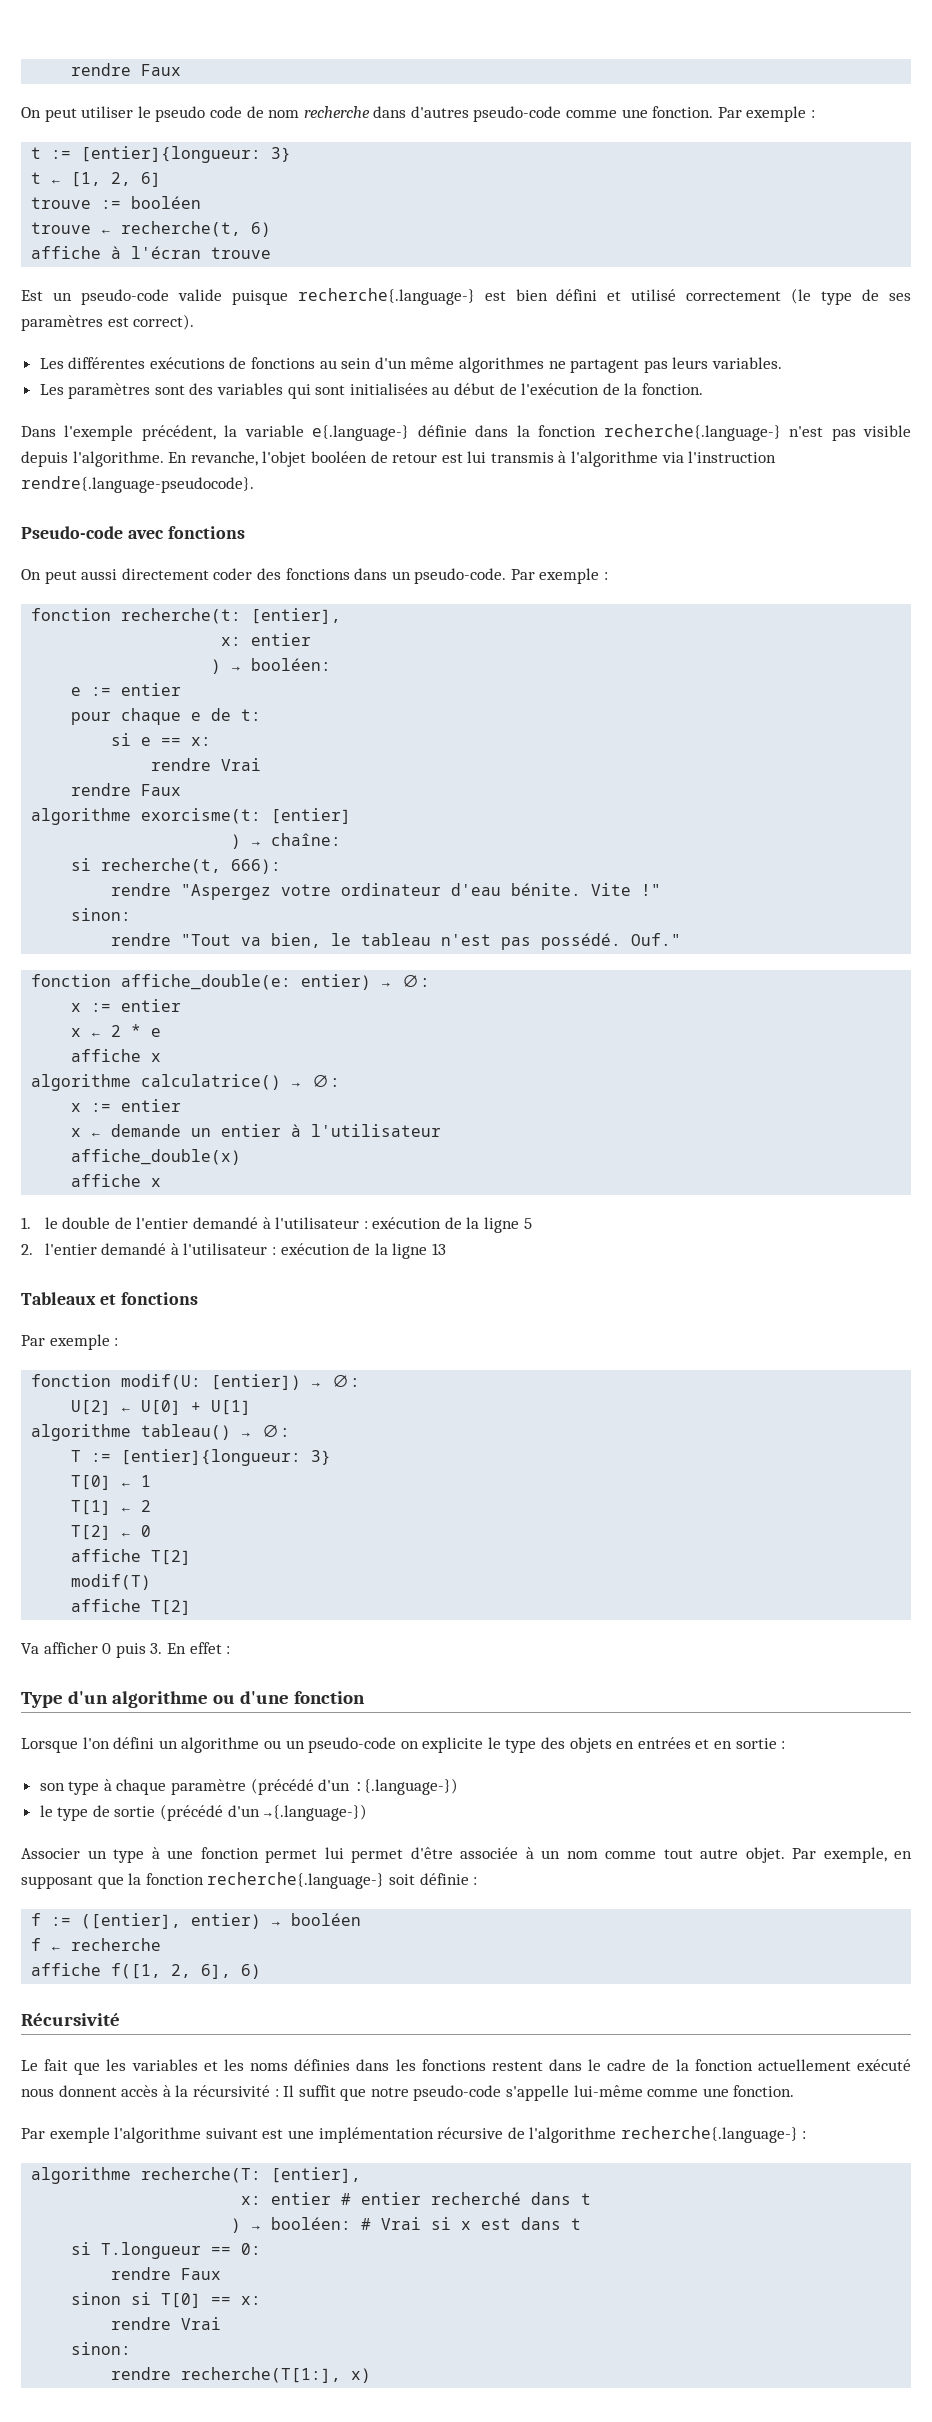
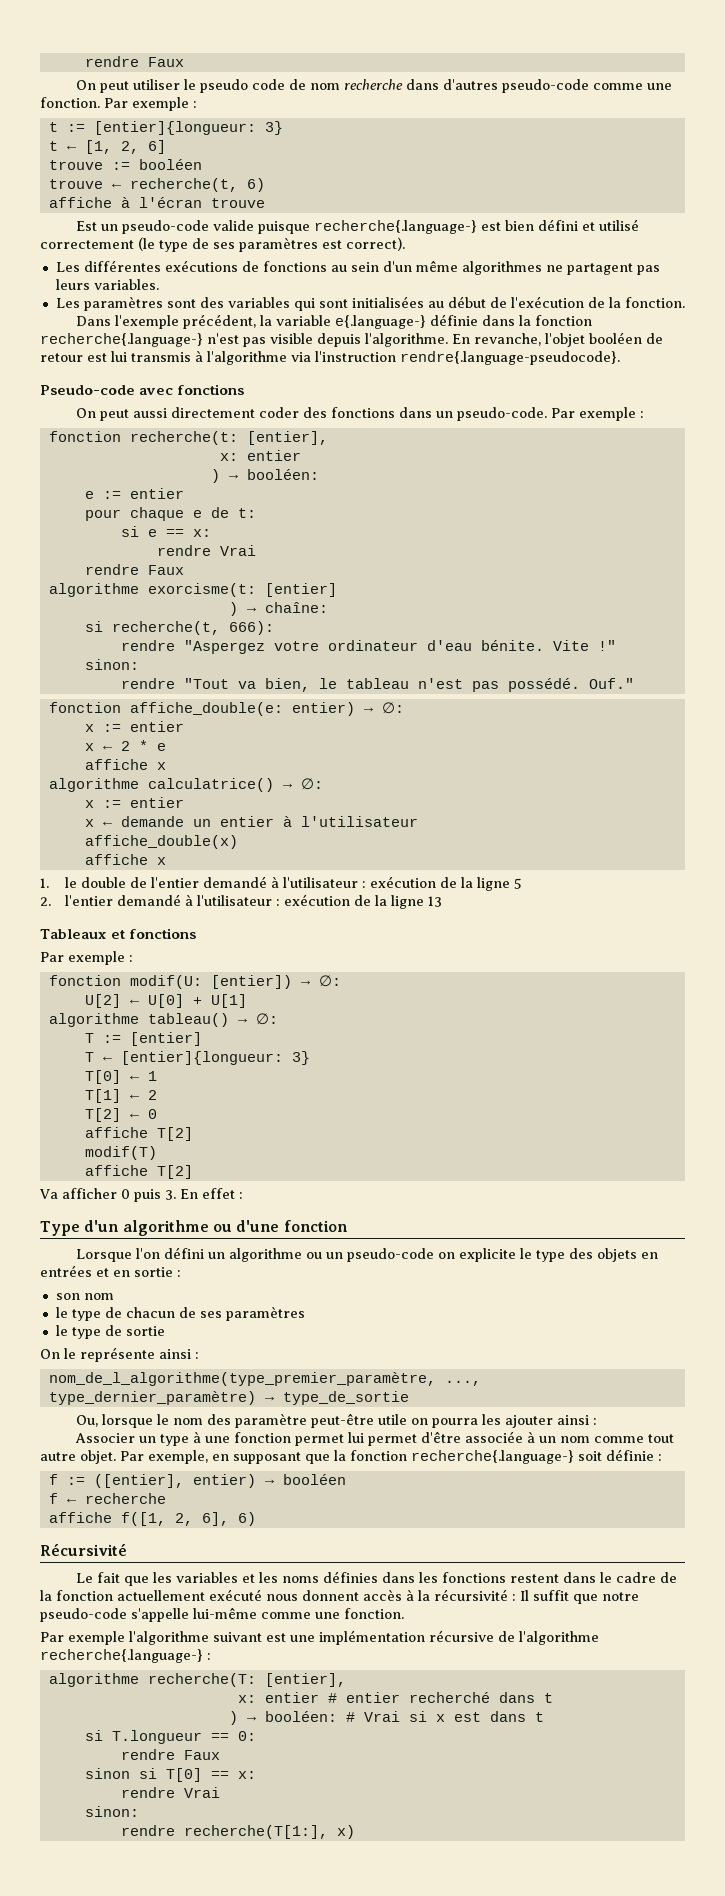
(112, 1457) none -> [129,1032,202,1046] [84,1052,112,1062] [entier] // T ←
[68,1778,458,1795] [39,1804,368,1821] type à chaque paramètre (précédé d'un :{.language-}) // le type de sortie (précédé d'un →{.language-}) -> [83,1293,114,1300] [55,1306,305,1321] [55,1325,165,1339] [40,1347,199,1362] [48,1372,481,1386] [48,1391,409,1405] [76,1413,598,1428] nom // le type de chacun de ses paramètres // le type de sortie // On le représente ainsi : // nom_de_l_algorithme(type_premier_paramètre, ..., type_dernier_paramètre) → type_de_sortie // Ou, lorsque le nom des paramètre peut-être utile on pourra les ajouter ainsi :

